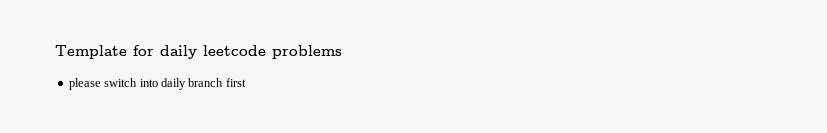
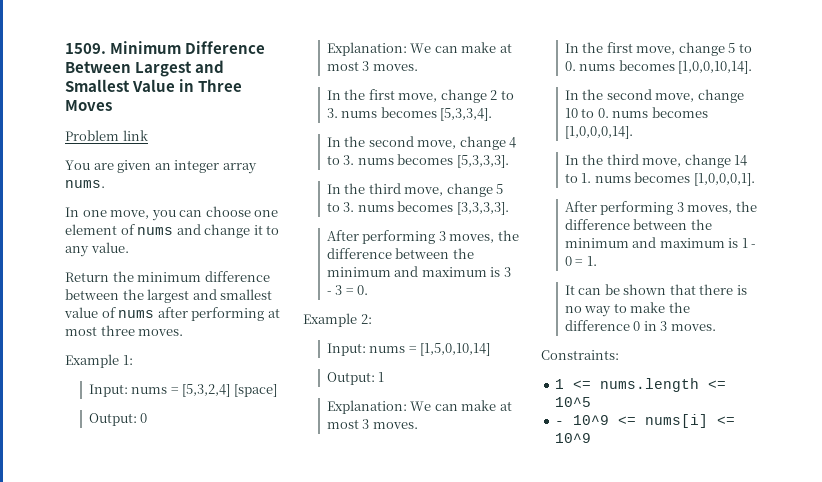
[55,45,342,59] [68,78,246,90] Template for daily leetcode problems // please switch into daily branch first -> [65,41,266,54] [65,60,225,77] [65,79,243,92] [65,100,112,111] [65,130,148,141] [65,160,257,174] [65,180,105,188] [65,206,279,221] [65,224,280,238] [65,242,129,257] [65,271,270,282] [65,289,273,303] [64,307,280,321] [65,325,184,336] [65,354,133,368] [88,384,277,397] [88,413,148,426] [326,42,512,56] [326,61,418,71] [326,89,514,103] [326,107,493,121] [326,136,517,150] [326,154,509,168] [326,183,504,197] [326,201,509,215] [326,230,519,244] [326,248,474,259] [326,266,511,277] [326,285,369,295] [303,313,372,327] [326,343,491,356] [326,372,385,385] [326,400,512,414] [326,419,418,429] [564,42,752,56] [564,60,753,74] [564,89,744,103] [564,107,708,118] [564,126,633,139] [564,154,748,168] [564,172,755,186] [564,201,757,215] [564,219,712,230] [564,237,757,248] [564,256,597,266] [564,284,747,295] [564,302,690,317] [564,320,716,331] [541,350,619,360] [555,378,727,392] [555,397,592,407] [555,414,736,428] [555,433,592,443] 1509. Minimum Difference Between Largest and Smallest Value in Three Moves // Problem link // You are given an integer array nums. // In one move, you can choose one element of nums and change it to any value. // Return the minimum difference between the largest and smallest value of nums after performing at most three moves. // Example 1: // Input: nums = [5,3,2,4] [space] // Output: 0 // Explanation: We can make at most 3 moves. // In the first move, change 2 to 3. nums becomes [5,3,3,4]. // In the second move, change 4 to 3. nums becomes [5,3,3,3]. // In the third move, change 5 to 3. nums becomes [3,3,3,3]. // After performing 3 moves, the difference between the minimum and maximum is 3 - 3 = 0. // Example 2: // Input: nums = [1,5,0,10,14] // Output: 1 // Explanation: We can make at most 3 moves. // In the first move, change 5 to 0. nums becomes [1,0,0,10,14]. // In the second move, change 10 to 0. nums becomes [1,0,0,0,14]. // In the third move, change 14 to 1. nums becomes [1,0,0,0,1]. // After performing 3 moves, the difference between the minimum and maximum is 1 - 0 = 1. // It can be shown that there is no way to make the difference 0 in 3 moves. // Constraints: // 1 <= nums.length <= 10^5 // - 10^9 <= nums[i] <= 10^9

